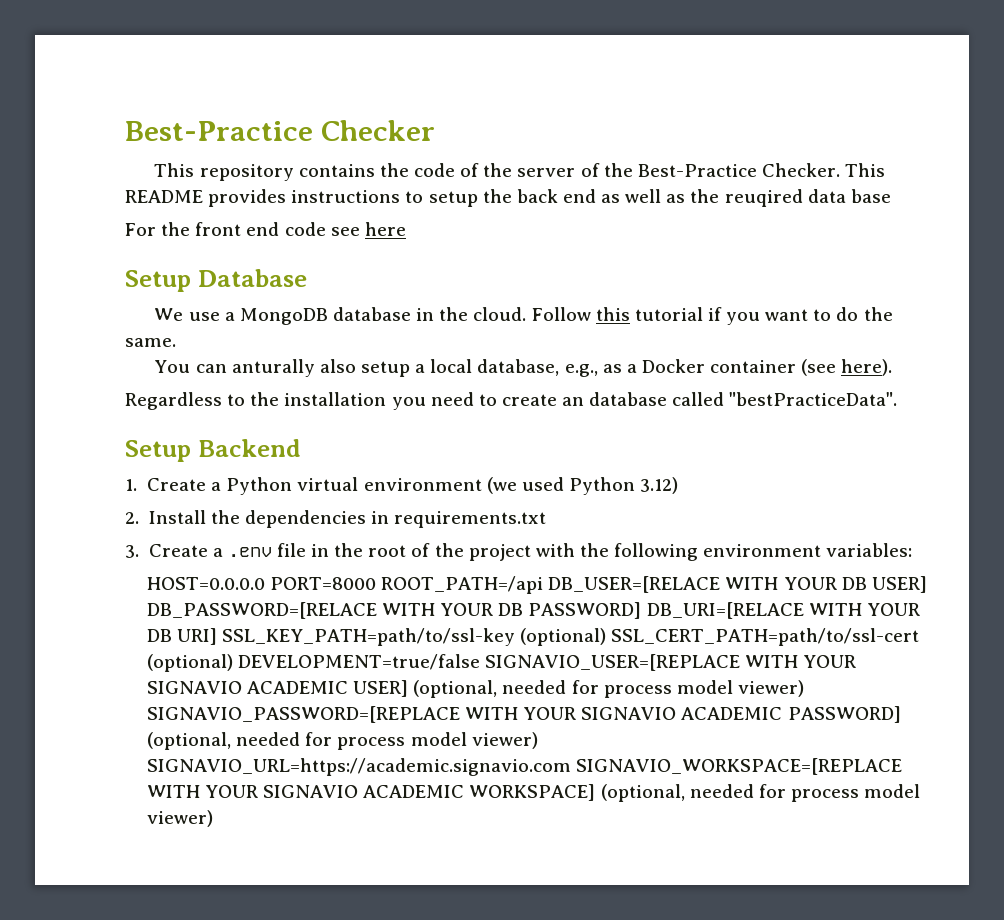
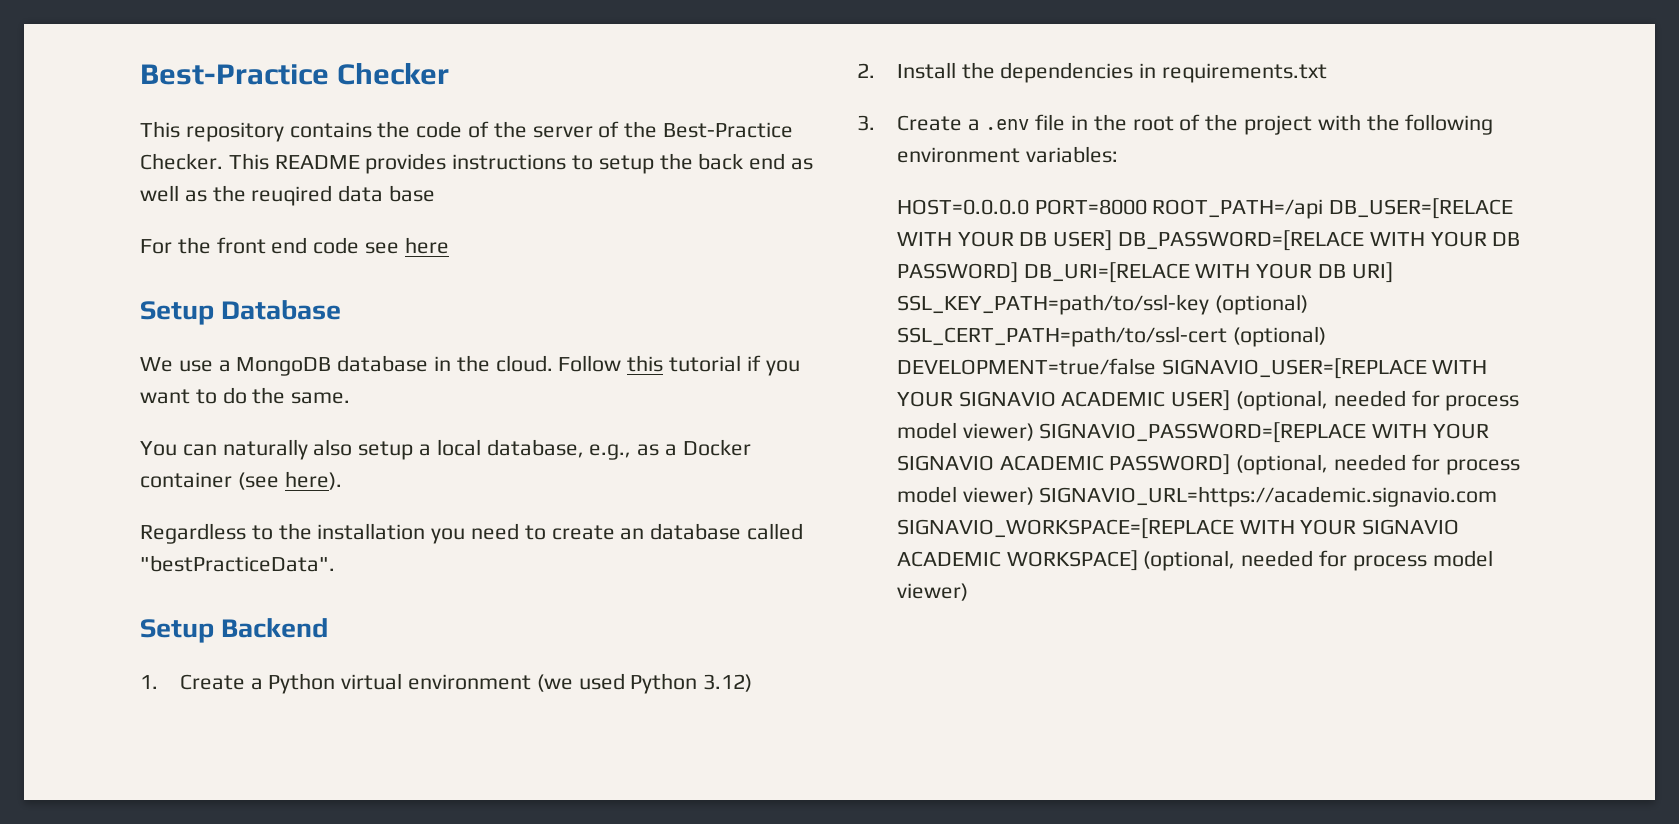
[231,359,315,377] anturally -> [222,439,308,460] naturally

